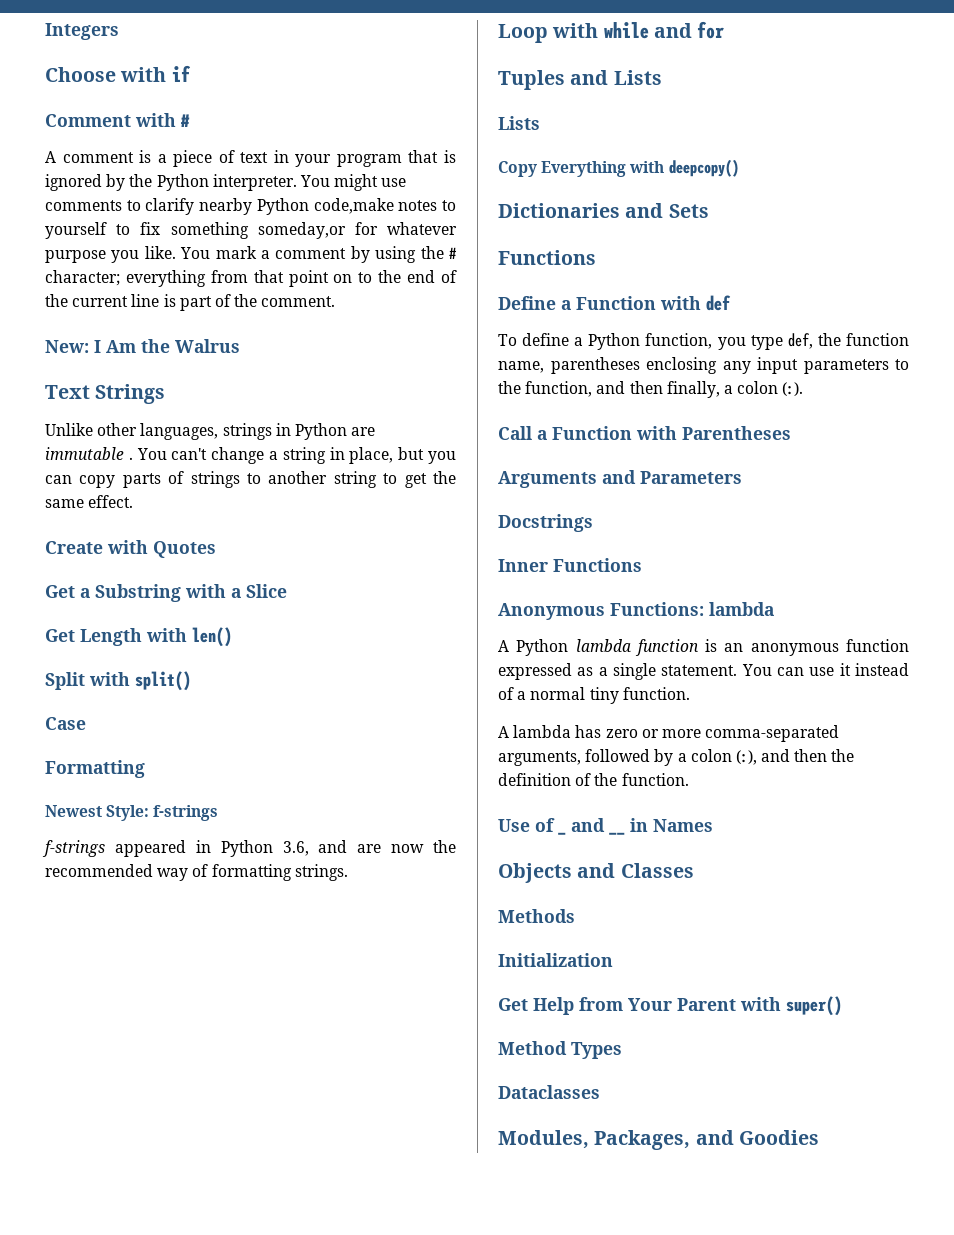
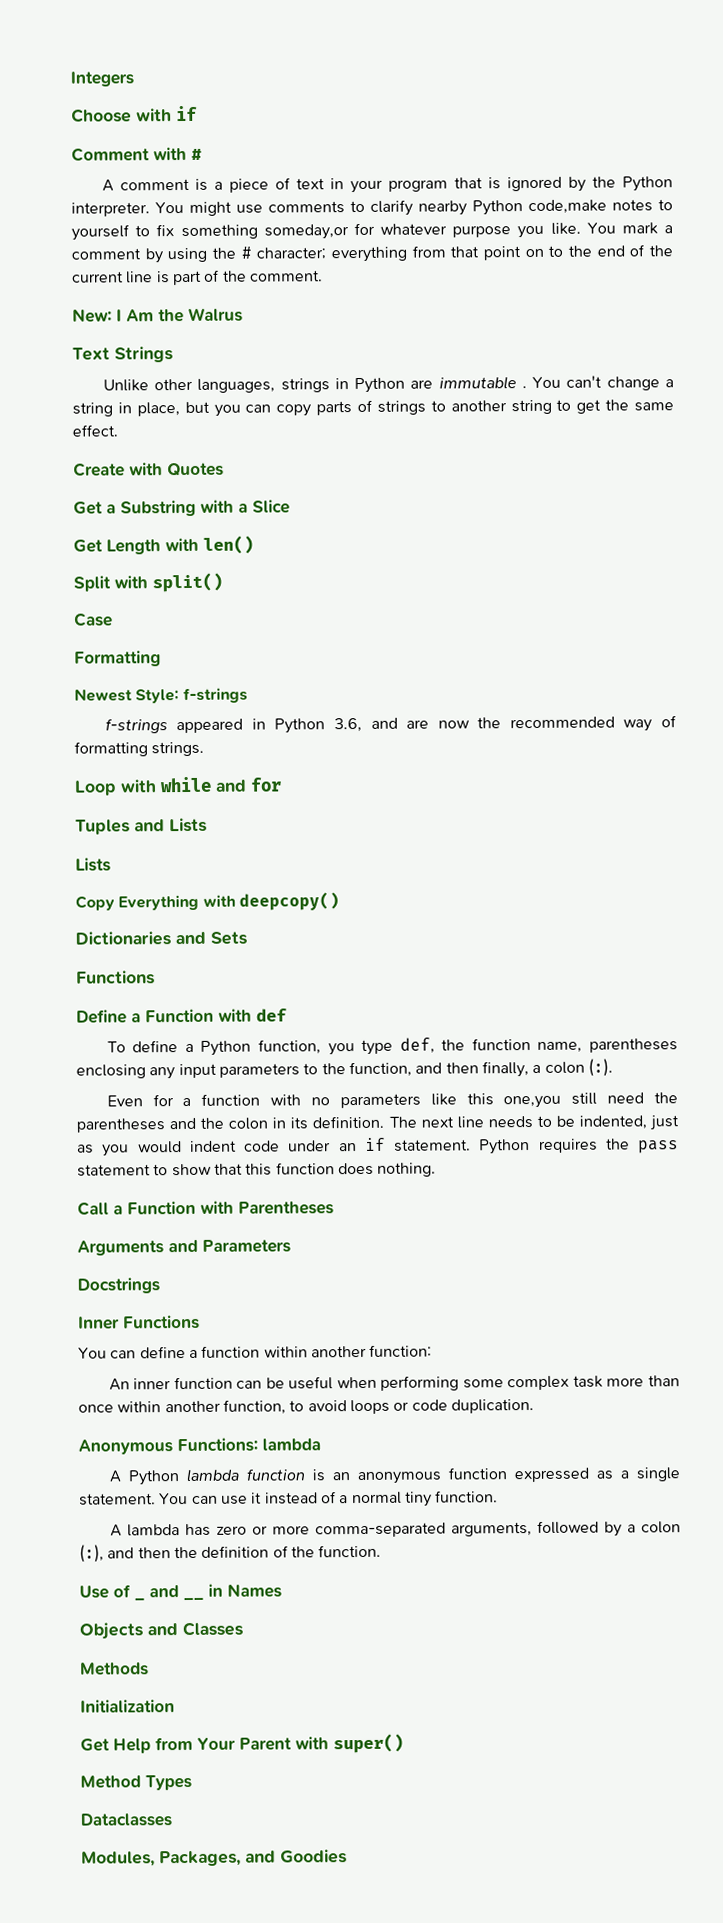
(804, 389) none -> [106,1092,678,1109] [76,1115,679,1133] [77,1137,679,1157] [77,1162,437,1177] // Even for a function with no parameters like this one,you still need the parentheses and the colon in its definition. The next line needs to be indented, just as you would indent code under an if statement. Python requires the pass statement to show that this function does nothing.
(642, 565) none -> [78,1344,433,1359] [108,1375,681,1391] [78,1399,534,1415] // You can define a function within another function: // An inner function can be useful when performing some complex task more than once within another function, to avoid loops or code duplication.

